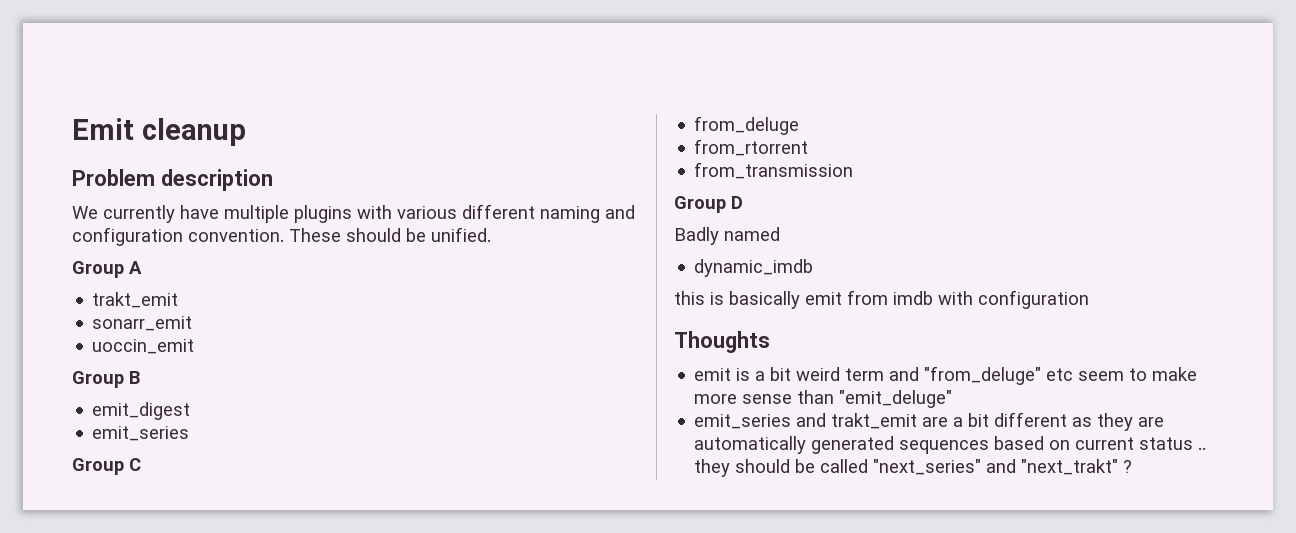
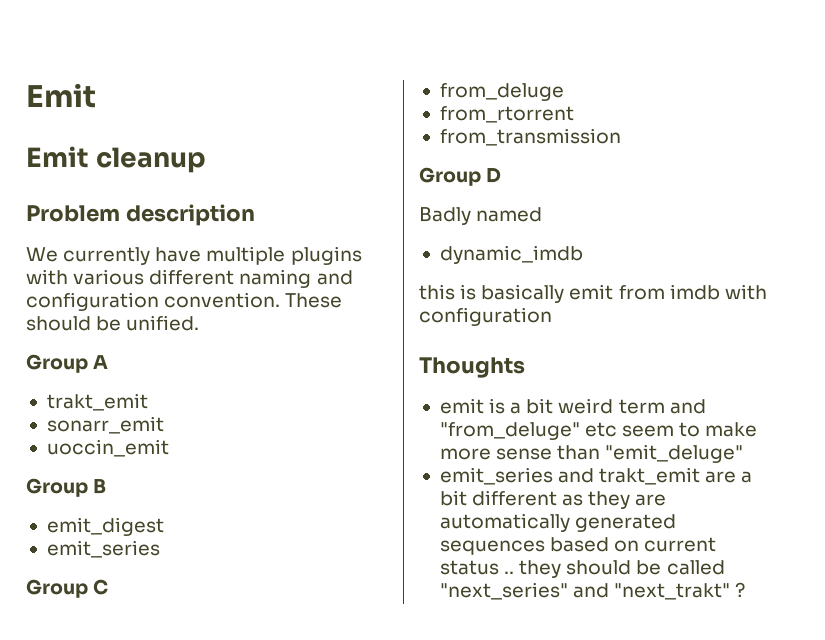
[72,118,134,140] Emit -> [26,83,96,108] [26,146,89,168] Emit // Emit

